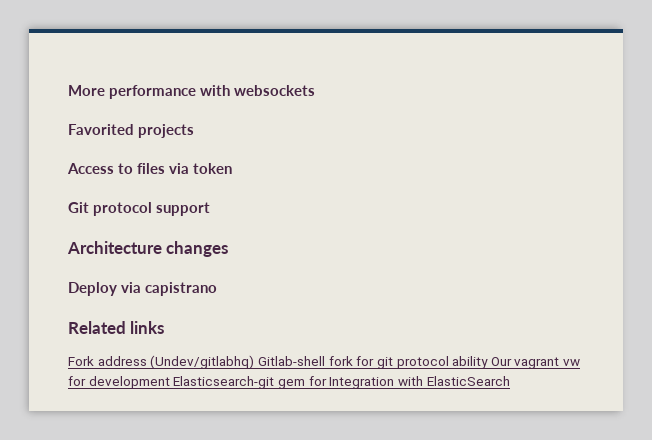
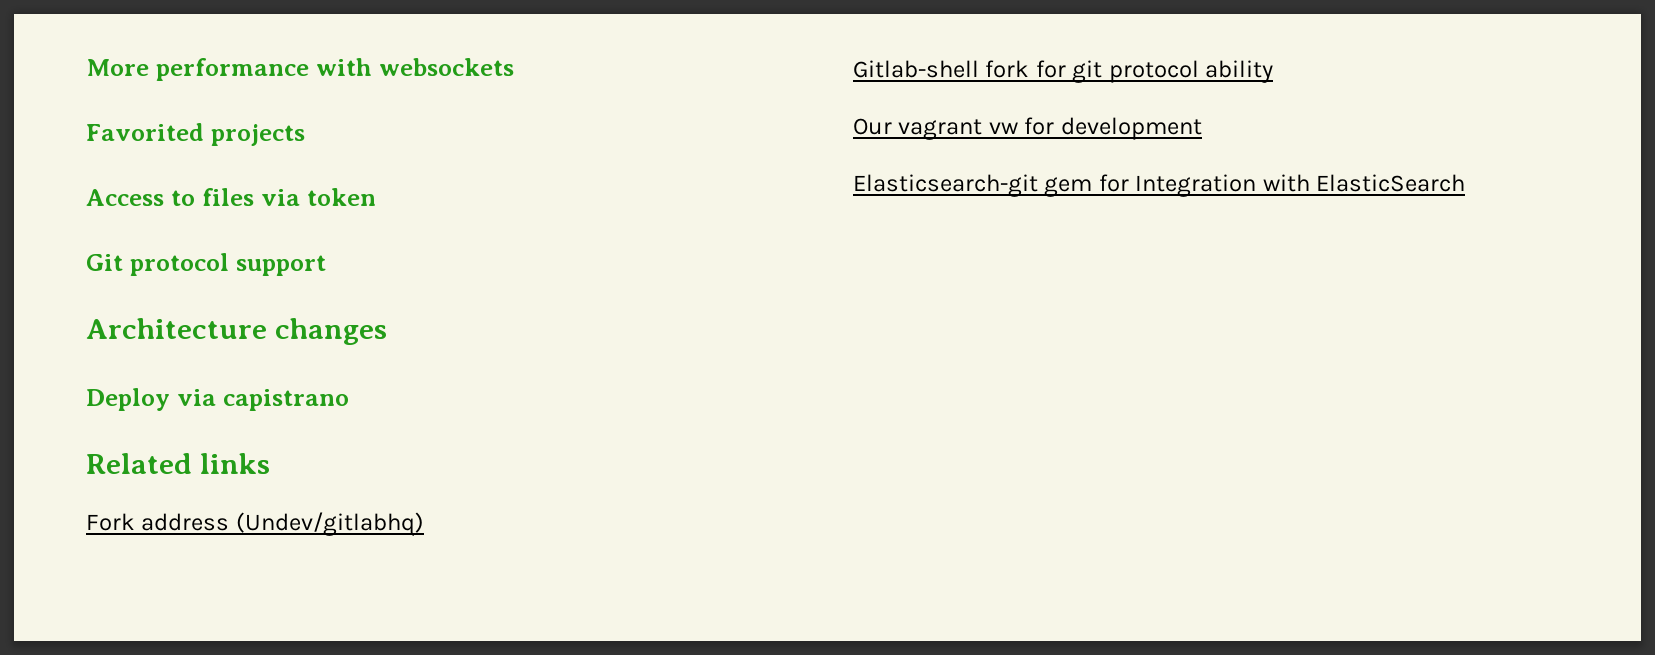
(255, 362) none -> (424, 524) //
(489, 362) none -> (1274, 71) //
(170, 382) none -> (1202, 128) //

